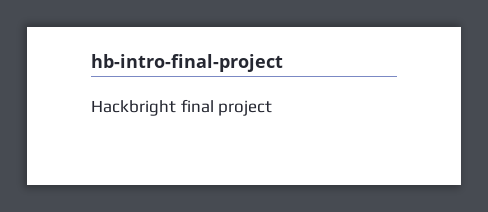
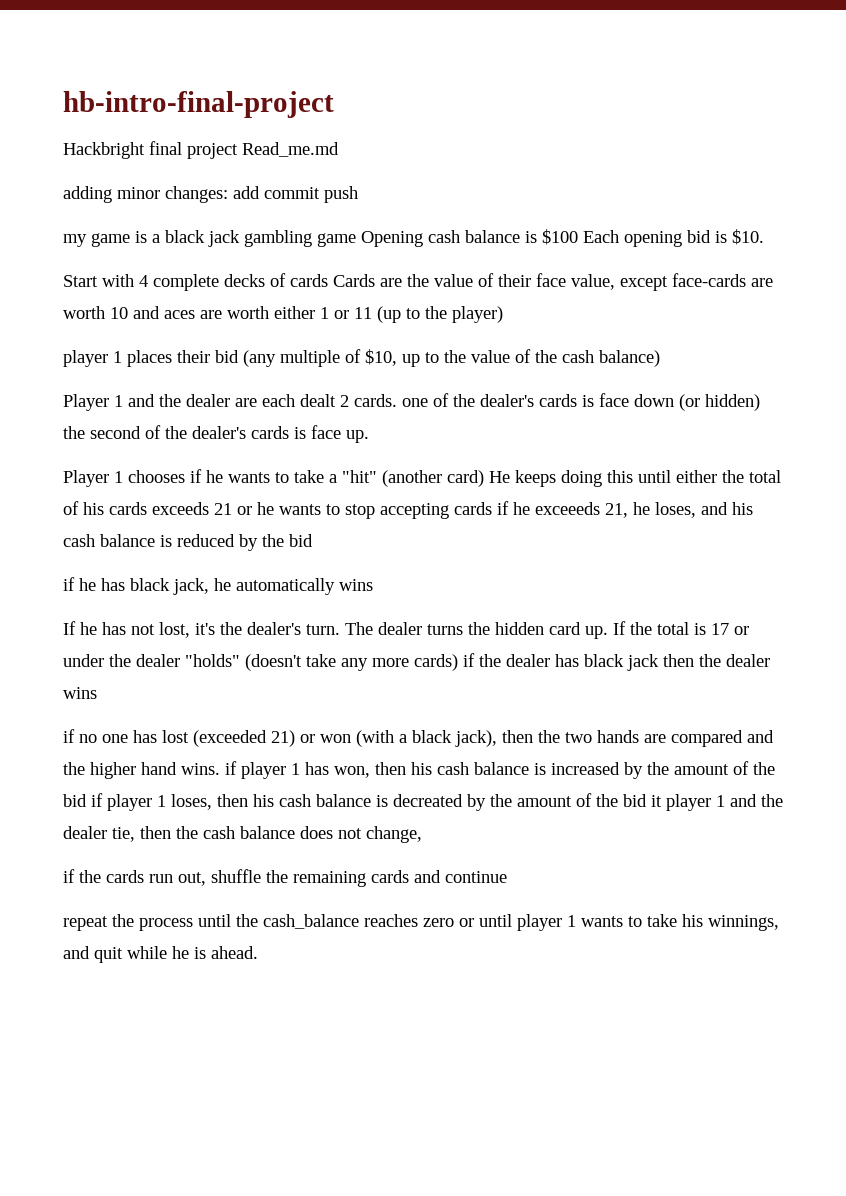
(273, 108) none -> [242,142,339,157] [63,186,358,203] [63,229,764,247] [63,273,773,291] [63,306,503,323] [63,349,660,367] [63,393,760,411] [63,425,369,443] [63,469,781,487] [63,501,753,519] [63,534,313,551] [63,577,373,595] [63,621,749,639] [63,653,770,671] [63,687,97,699] [63,729,774,747] [63,761,775,779] [63,793,783,811] [63,826,422,843] [63,869,507,887] [63,914,779,931] [63,946,258,963] Read_me.md // adding minor changes: add commit push // my game is a black jack gambling game Opening cash balance is $100 Each opening bid is $10. // Start with 4 complete decks of cards Cards are the value of their face value, except face-cards are worth 10 and aces are worth either 1 or 11 (up to the player) // player 1 places their bid (any multiple of $10, up to the value of the cash balance) // Player 1 and the dealer are each dealt 2 cards. one of the dealer's cards is face down (or hidden) the second of the dealer's cards is face up. // Player 1 chooses if he wants to take a "hit" (another card) He keeps doing this until either the total of his cards exceeds 21 or he wants to stop accepting cards if he exceeeds 21, he loses, and his cash balance is reduced by the bid // if he has black jack, he automatically wins // If he has not lost, it's the dealer's turn. The dealer turns the hidden card up. If the total is 17 or under the dealer "holds" (doesn't take any more cards) if the dealer has black jack then the dealer wins // if no one has lost (exceeded 21) or won (with a black jack), then the two hands are compared and the higher hand wins. if player 1 has won, then his cash balance is increased by the amount of the bid if player 1 loses, then his cash balance is decreated by the amount of the bid it player 1 and the dealer tie, then the cash balance does not change, // if the cards run out, shuffle the remaining cards and continue // repeat the process until the cash_balance reaches zero or until player 1 wants to take his winnings, and quit while he is ahead.

